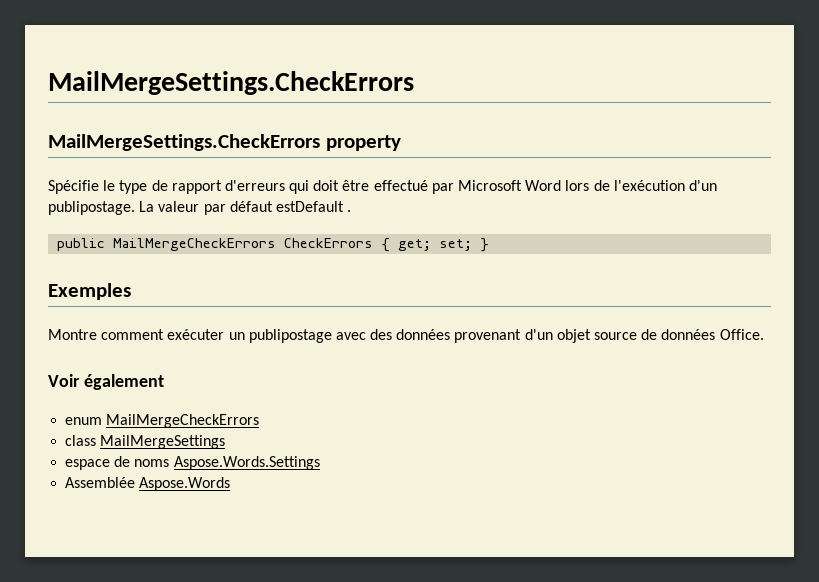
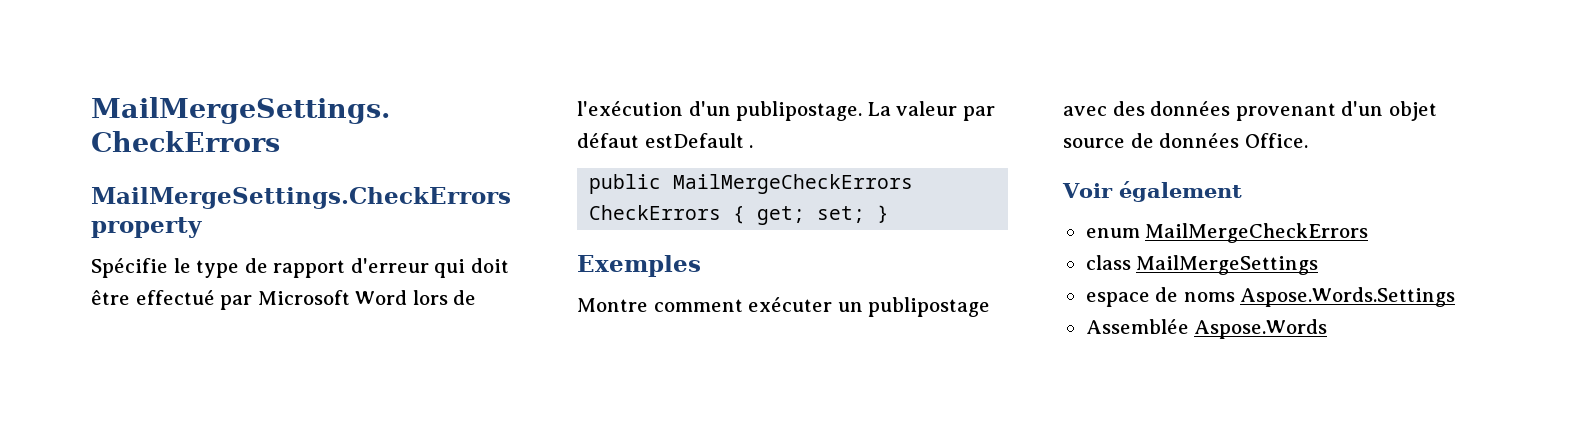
[224,180,285,191] d'erreurs -> [350,258,429,273] d'erreur

